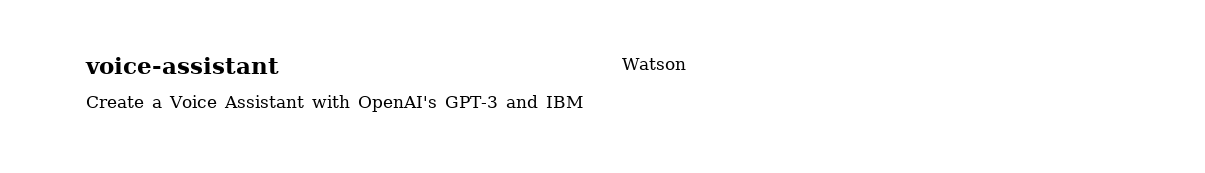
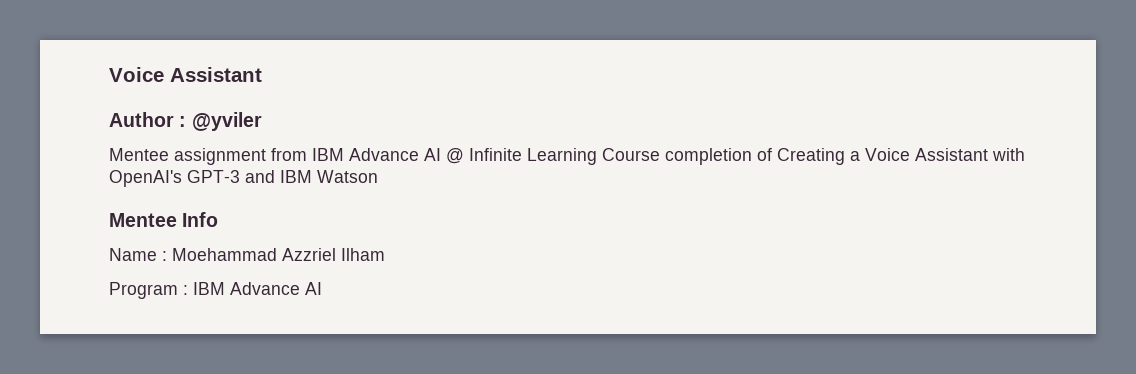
[85,57,279,74] [86,96,144,108] voice-assistant // Create -> [109,67,262,82] [109,112,262,131] [109,148,845,165] Voice Assistant // Author : @yviler // Mentee assignment from IBM Advance AI @ Infinite Learning Course completion of Creating
(686, 64) none -> [109,212,219,227] [109,248,385,261] [109,282,322,299] // Mentee Info // Name : Moehammad Azzriel Ilham // Program : IBM Advance AI

